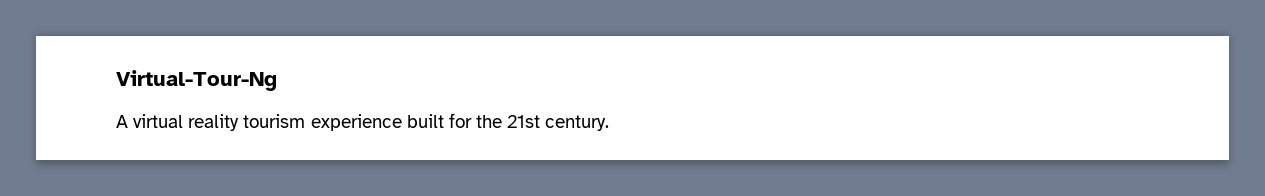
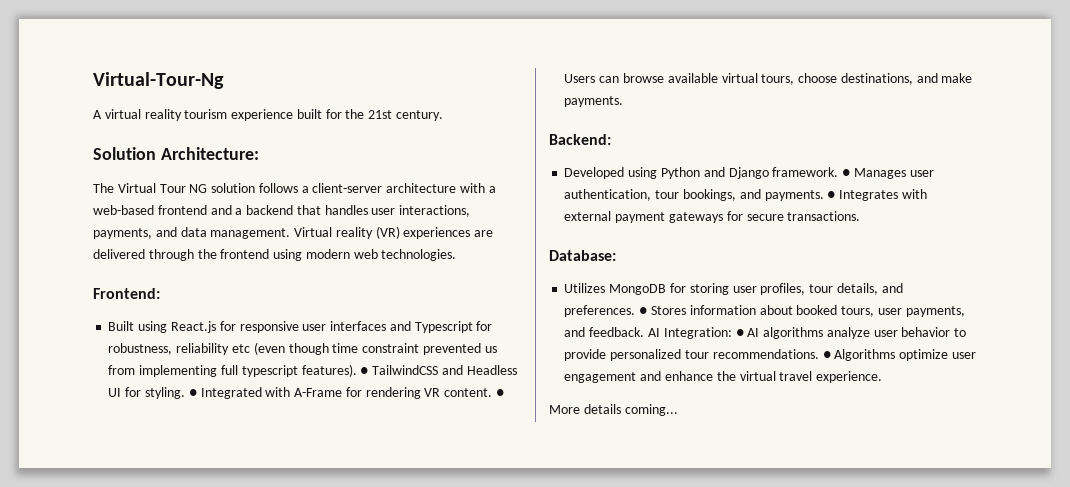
(610, 123) none -> [93,147,259,160] [93,183,496,193] [93,205,471,217] [93,226,494,239] [93,249,457,261] [93,288,160,299] [108,321,493,333] [108,342,497,355] [108,364,517,377] [108,387,504,399] [564,73,973,85] [564,96,624,107] [549,134,611,145] [564,167,934,179] [564,189,927,201] [564,211,861,223] [549,250,616,261] [564,283,903,295] [564,305,965,317] [564,327,967,339] [564,349,976,361] [564,371,883,383] [549,404,678,416] // Solution Architecture: // The Virtual Tour NG solution follows a client-server architecture with a web-based frontend and a backend that handles user interactions, payments, and data management. Virtual reality (VR) experiences are delivered through the frontend using modern web technologies. // Frontend: // Built using React.js for responsive user interfaces and Typescript for robustness, reliability etc (even though time constraint prevented us from implementing full typescript features). ● TailwindCSS and Headless UI for styling. ● Integrated with A-Frame for rendering VR content. ● Users can browse available virtual tours, choose destinations, and make payments. // Backend: // Developed using Python and Django framework. ● Manages user authentication, tour bookings, and payments. ● Integrates with external payment gateways for secure transactions. // Database: // Utilizes MongoDB for storing user profiles, tour details, and preferences. ● Stores information about booked tours, user payments, and feedback. AI Integration: ● AI algorithms analyze user behavior to provide personalized tour recommendations. ● Algorithms optimize user engagement and enhance the virtual travel experience. // More details coming...

